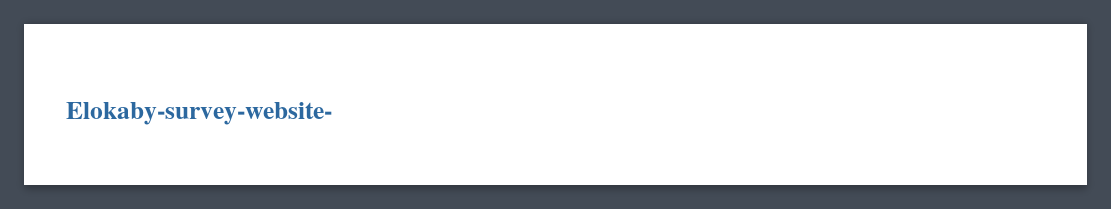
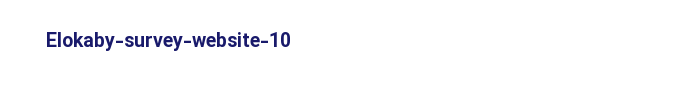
[66,102,332,125] Elokaby-survey-website- -> [46,32,291,51] Elokaby-survey-website-10

